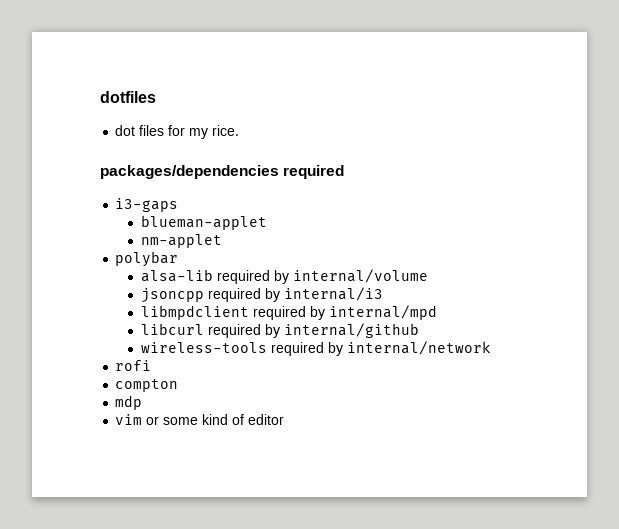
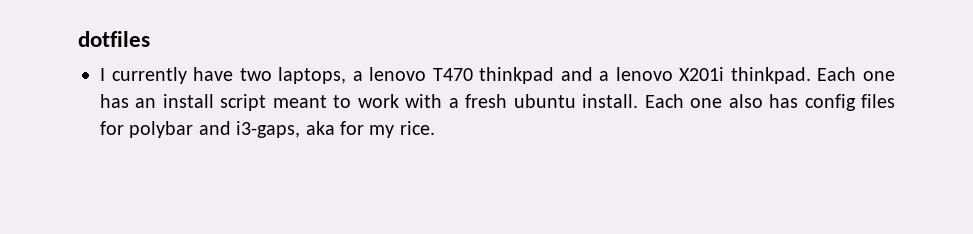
[115,125,240,139] [100,165,345,179] [115,198,179,212] [140,215,267,230] [140,234,222,248] [115,251,179,267] [140,269,428,284] [140,287,383,303] [140,305,437,320] [140,323,419,338] [140,341,491,356] [115,360,152,371] [115,379,179,392] [115,395,143,410] [115,414,285,425] dot files for my rice. // packages/dependencies required // i3-gaps // blueman-applet // nm-applet // polybar // alsa-lib required by internal/volume // jsoncpp required by internal/i3 // libmpdclient required by internal/mpd // libcurl required by internal/github // wireless-tools required by internal/network // rofi // compton // mdp // vim or some kind of editor -> [100,67,895,84] [100,94,896,111] [100,121,435,138] I currently have two laptops, a lenovo T470 thinkpad and a lenovo X201i thinkpad. Each one has an install script meant to work with a fresh ubuntu install. Each one also has config files for polybar and i3-gaps, aka for my rice.

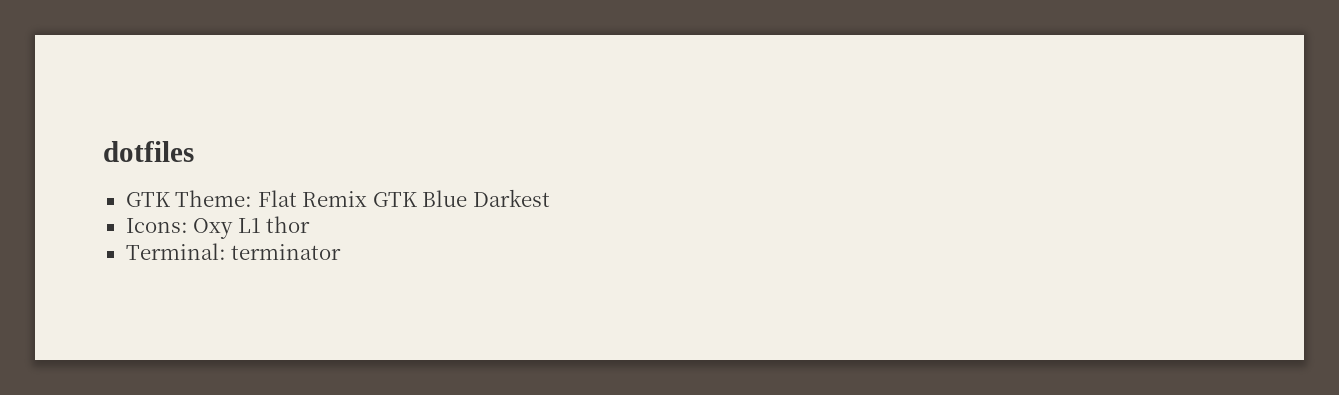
[100,67,895,84] [100,94,896,111] [100,121,435,138] I currently have two laptops, a lenovo T470 thinkpad and a lenovo X201i thinkpad. Each one has an install script meant to work with a fresh ubuntu install. Each one also has config files for polybar and i3-gaps, aka for my rice. -> [125,189,550,207] [125,216,311,239] [125,243,342,260] GTK Theme: Flat Remix GTK Blue Darkest // Icons: Oxy L1 thor // Terminal: terminator

